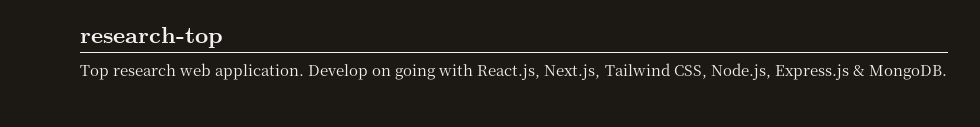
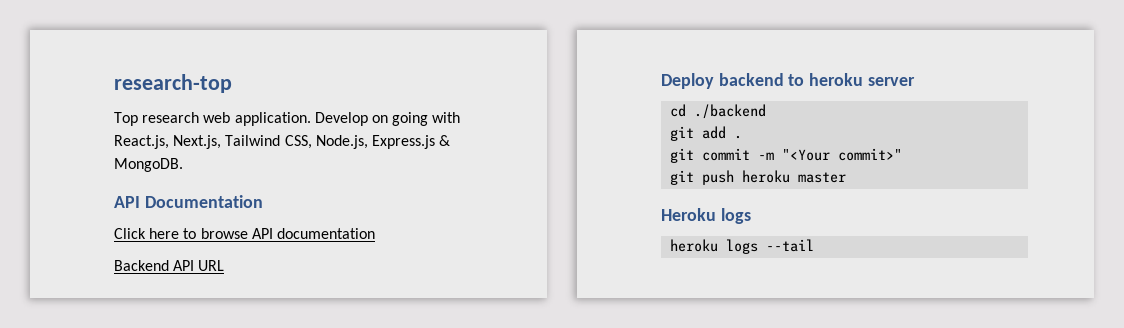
(947, 72) none -> [114,195,263,208] [114,228,375,239] [114,260,225,271] [661,73,915,89] [670,104,767,119] [670,126,743,141] [670,148,903,163] [670,170,847,185] [661,208,751,224] [670,239,815,254] // API Documentation // Click here to browse API documentation // Backend API URL // Deploy backend to heroku server // cd ./backend // git add . // git commit -m "<Your commit>" // git push heroku master // Heroku logs // heroku logs --tail

